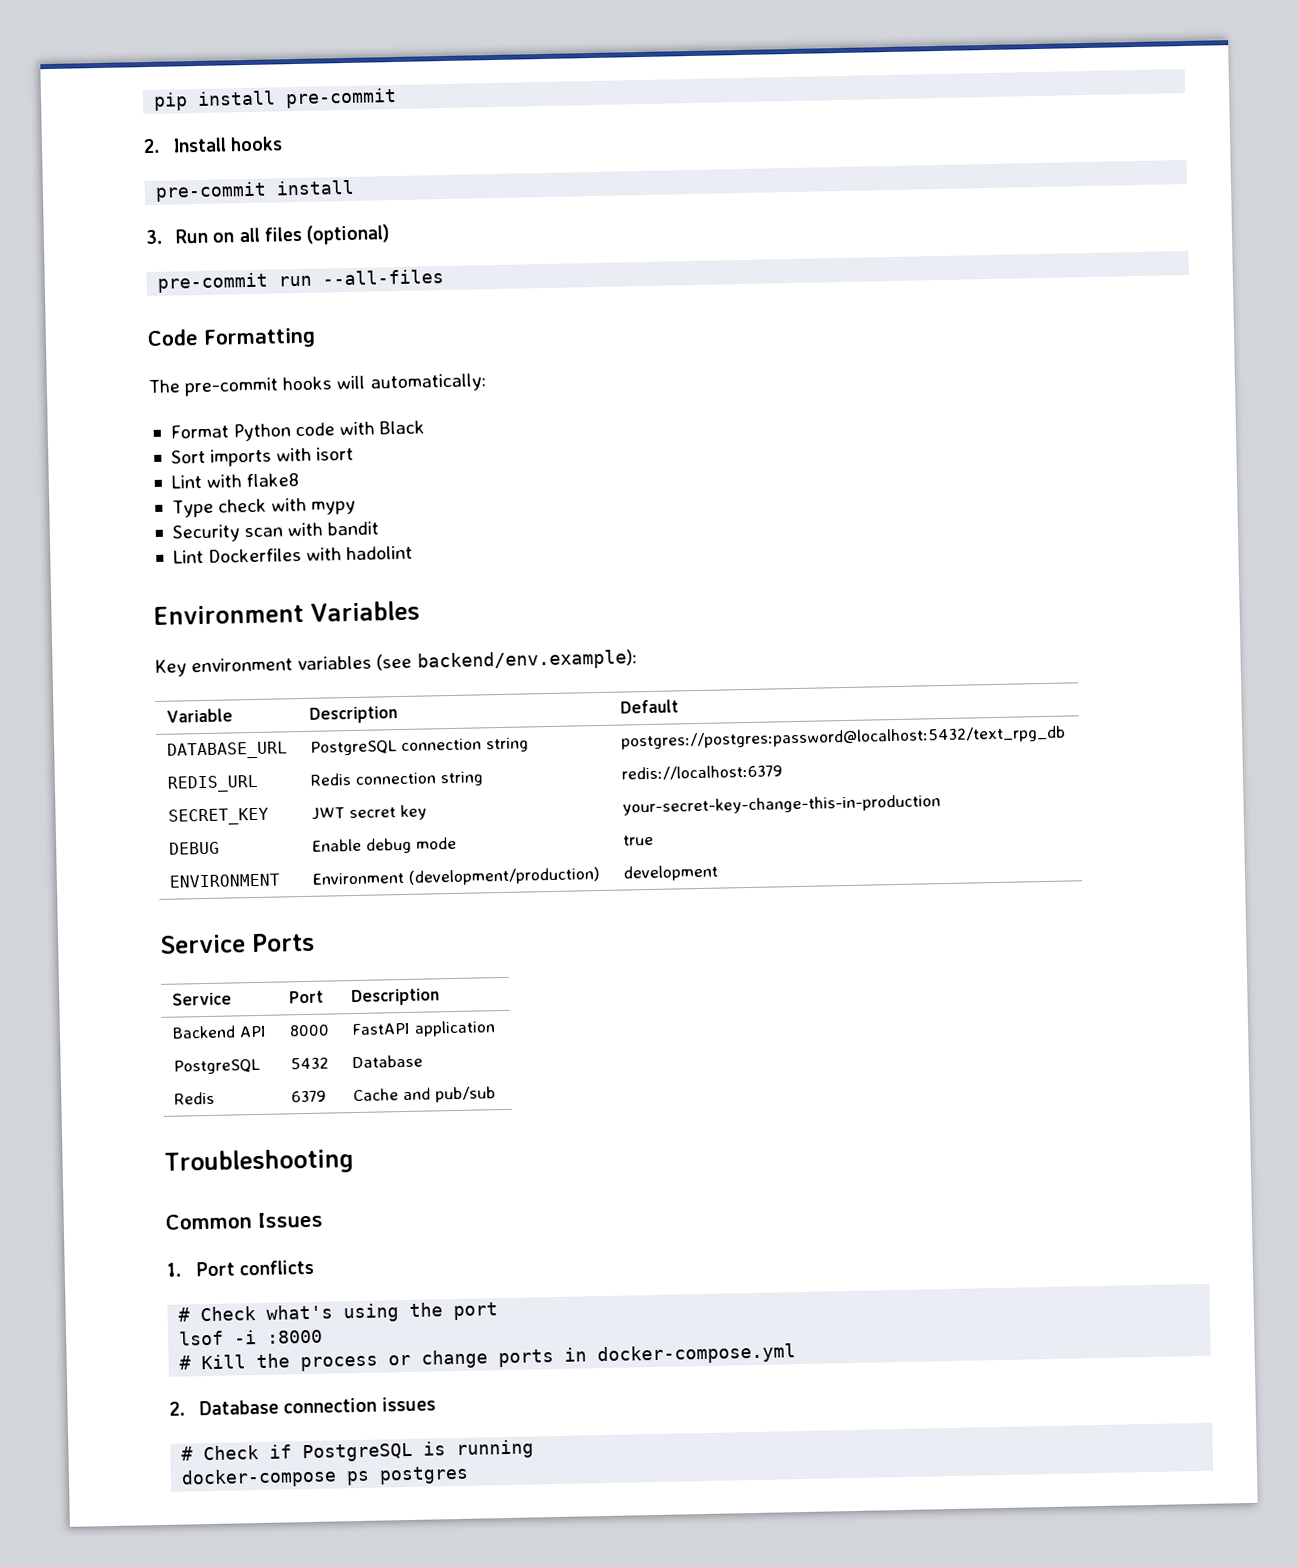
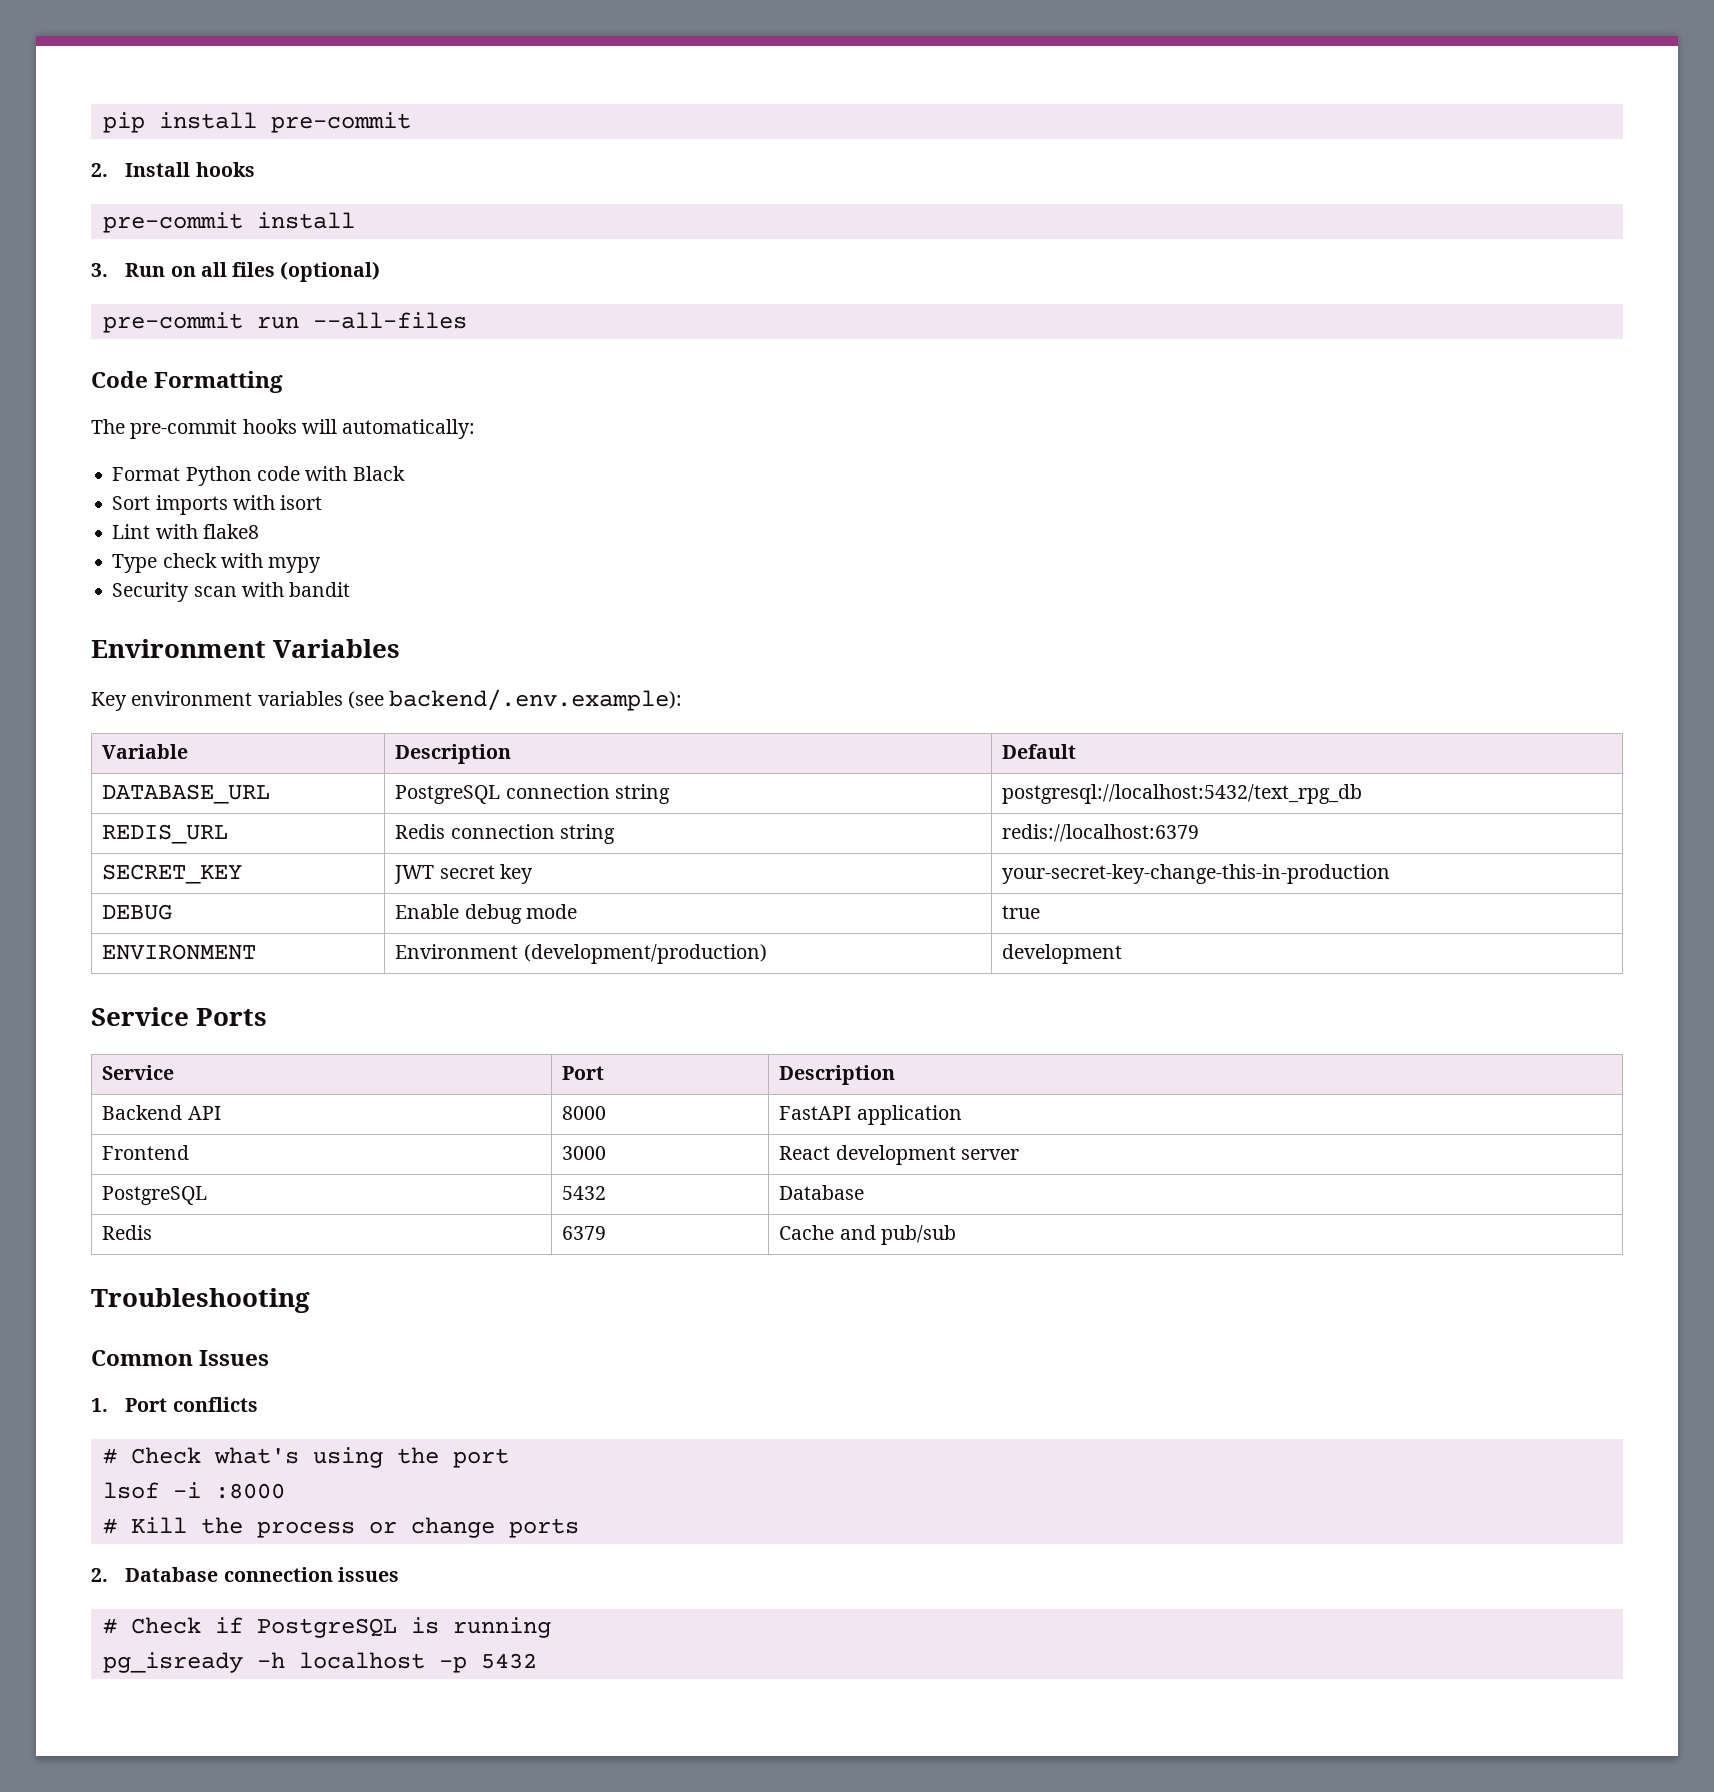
[172,545,414,564] // Lint Dockerfiles with hadolint -> (351, 589) none
[416,649,637,672] backend/env.example): -> [389,689,683,711] backend/.env.example):
[621,725,1067,750] postgres://postgres:password@localhost:5432/text_rpg_db -> [1002,784,1363,804] postgresql://localhost:5432/text_rpg_db
(497, 1028) none -> [102,1145,190,1160] [562,1146,607,1160] [779,1145,1019,1165] // Frontend | 3000 | React development server
[564,1343,797,1366] in docker-compose.yml -> (579, 1528) none
[181,1465,470,1489] docker-compose ps postgres -> [102,1652,537,1673] pg_isready -h localhost -p 5432

